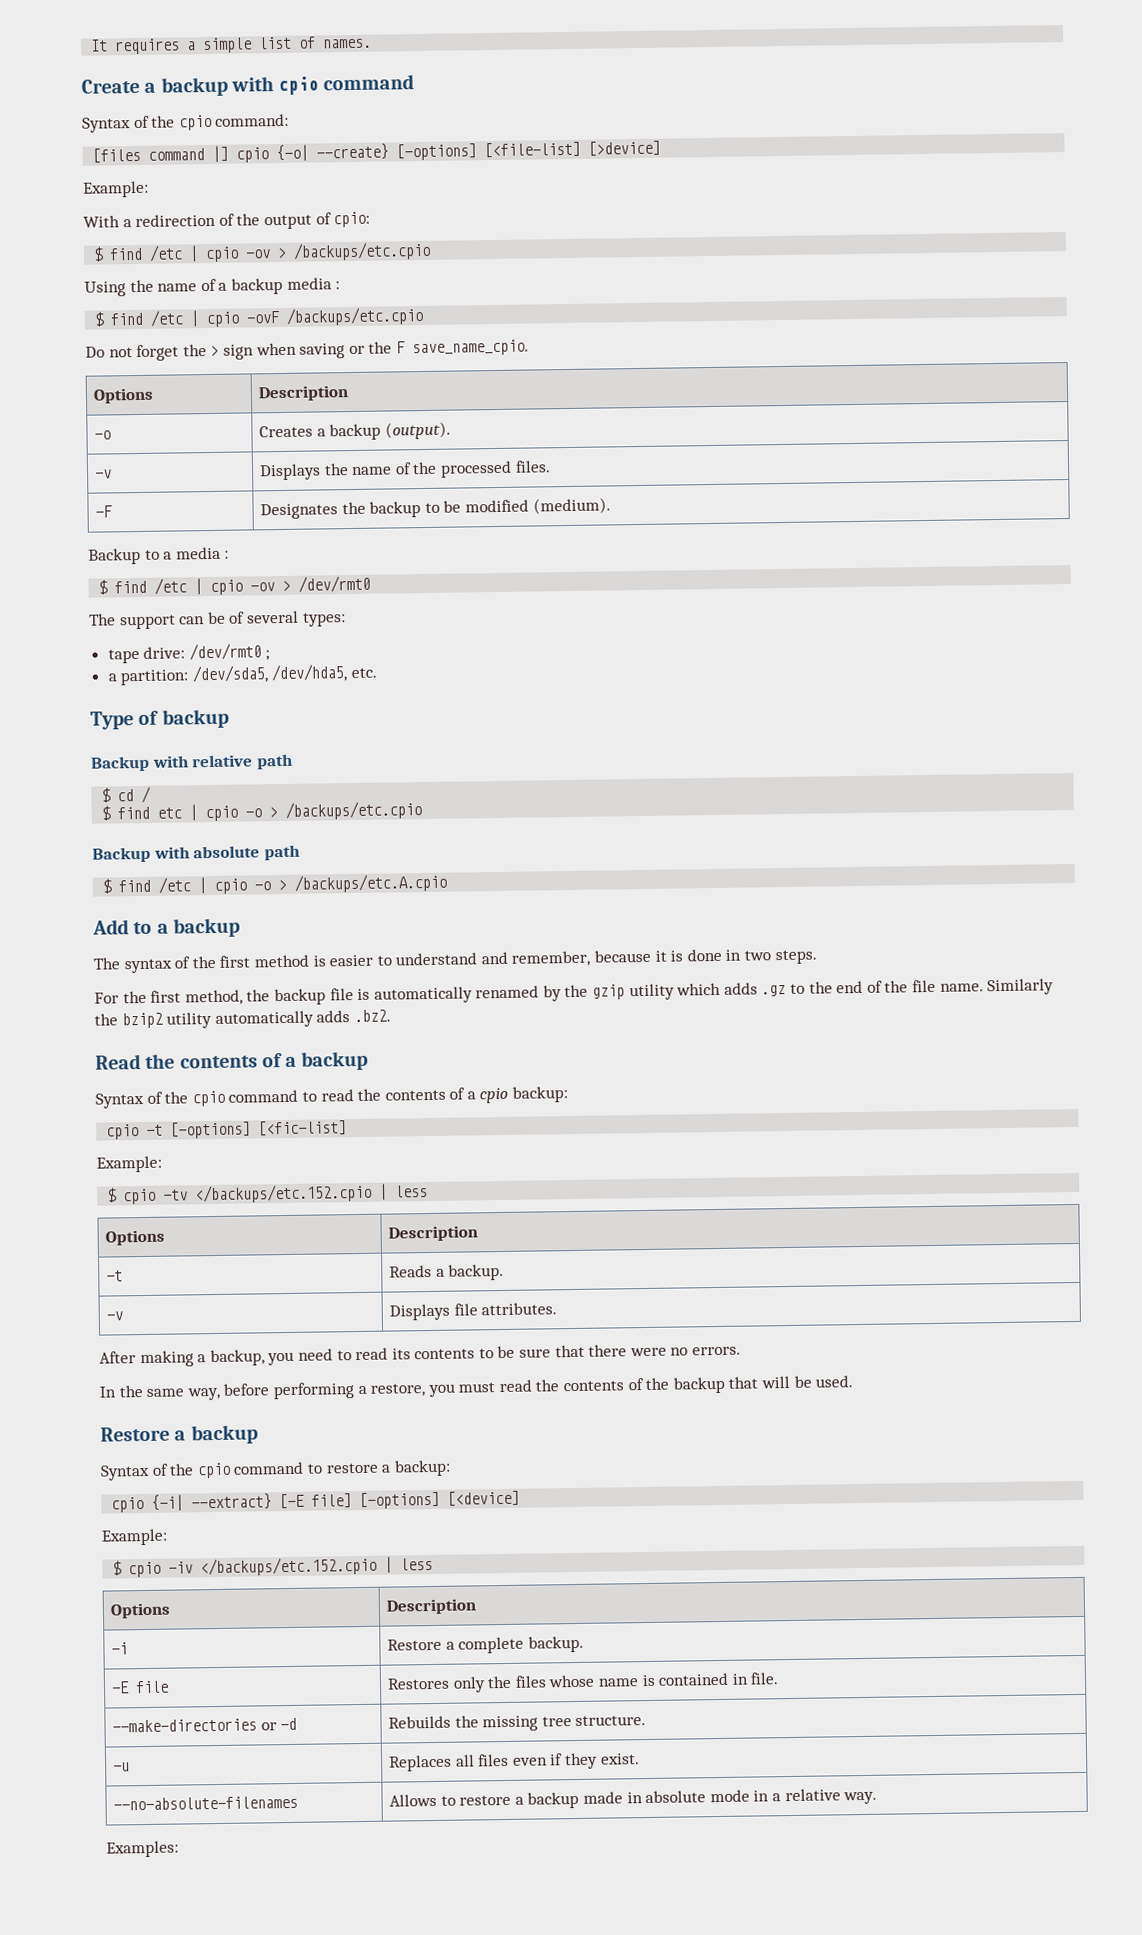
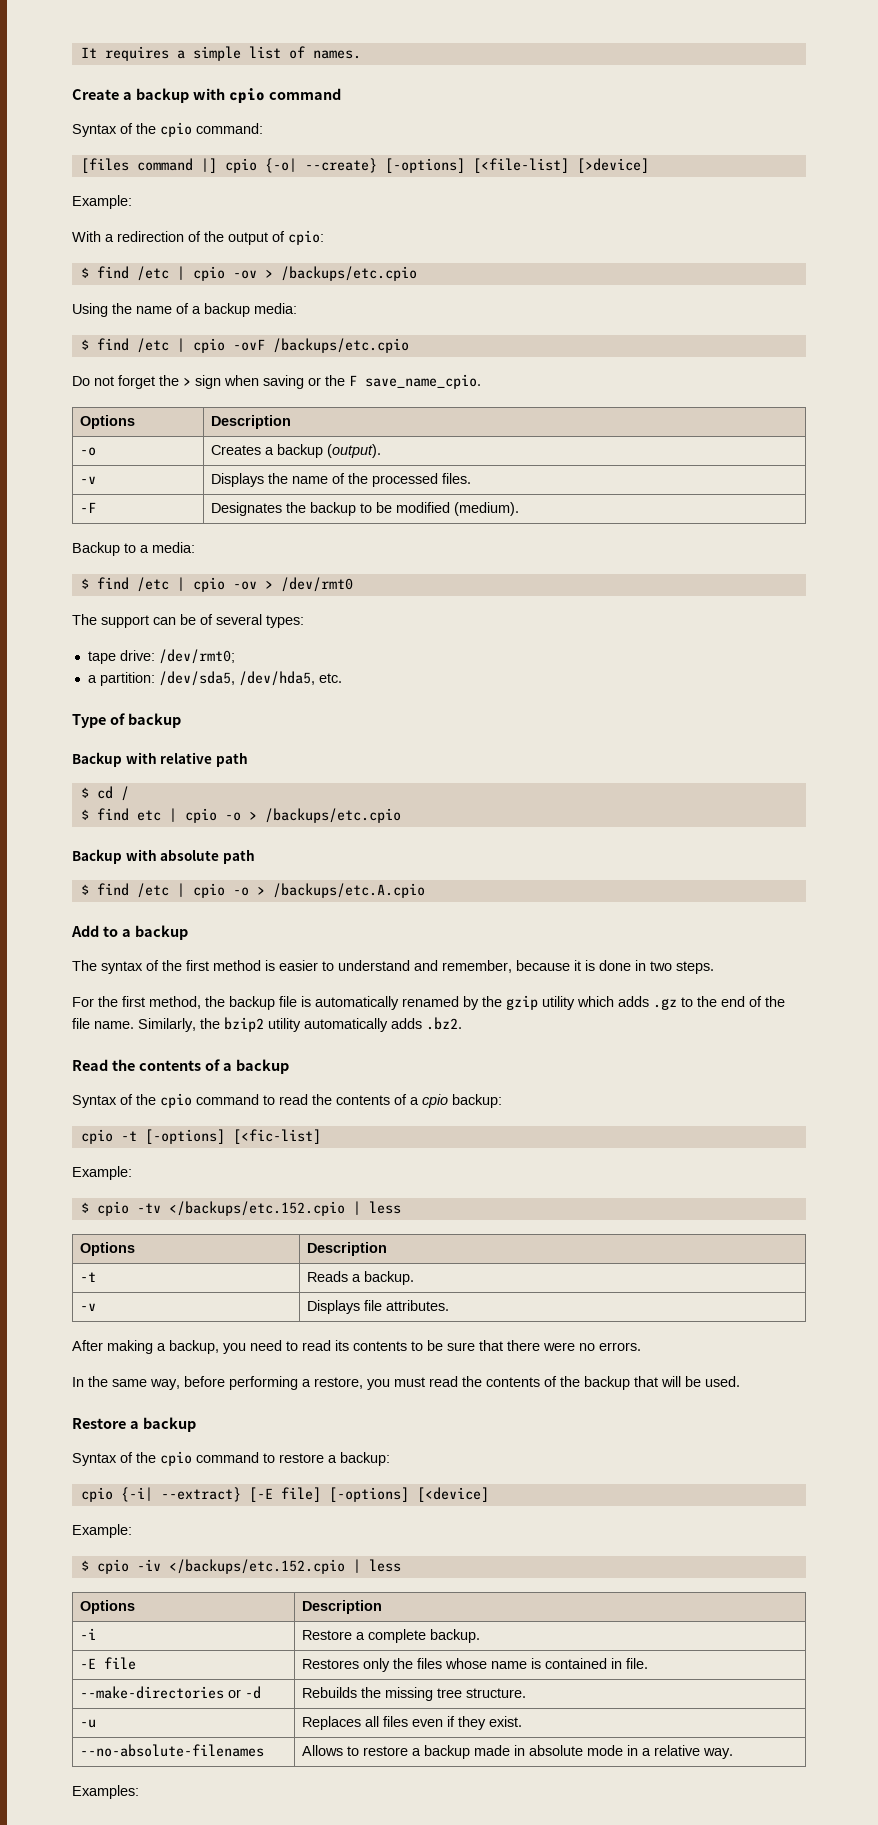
[286,277,341,290] media : -> [254,303,297,314] media:
[175,546,230,560] media : -> [152,542,195,553] media:
[188,643,271,661] /dev/rmt0 ; -> [158,649,235,664] /dev/rmt0;
[987,978,1055,996] Similarly -> [138,1018,196,1032] Similarly,

